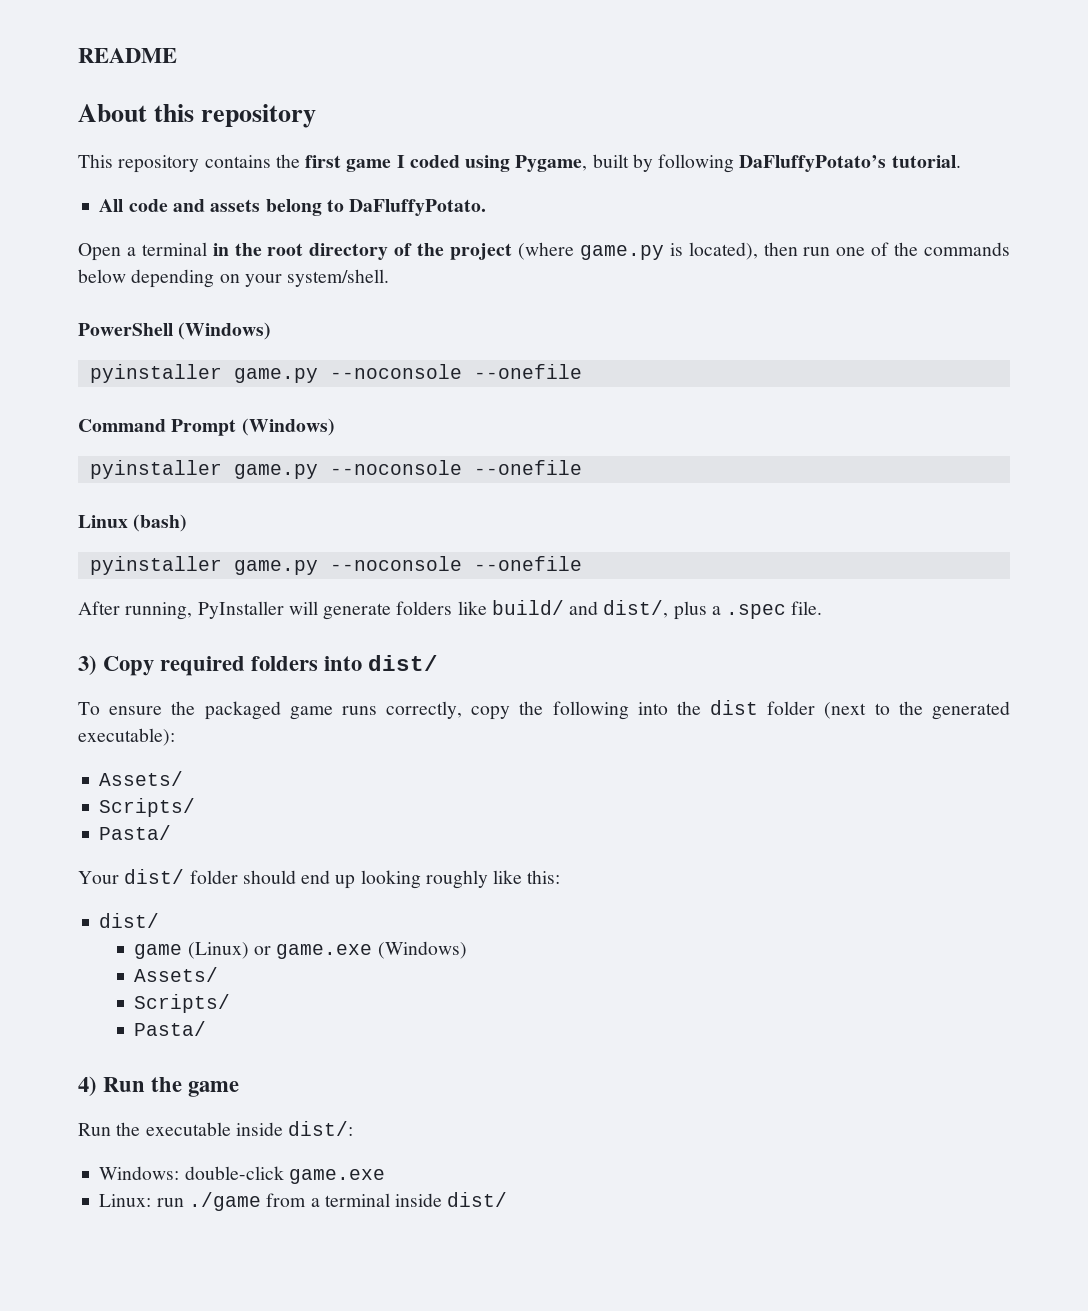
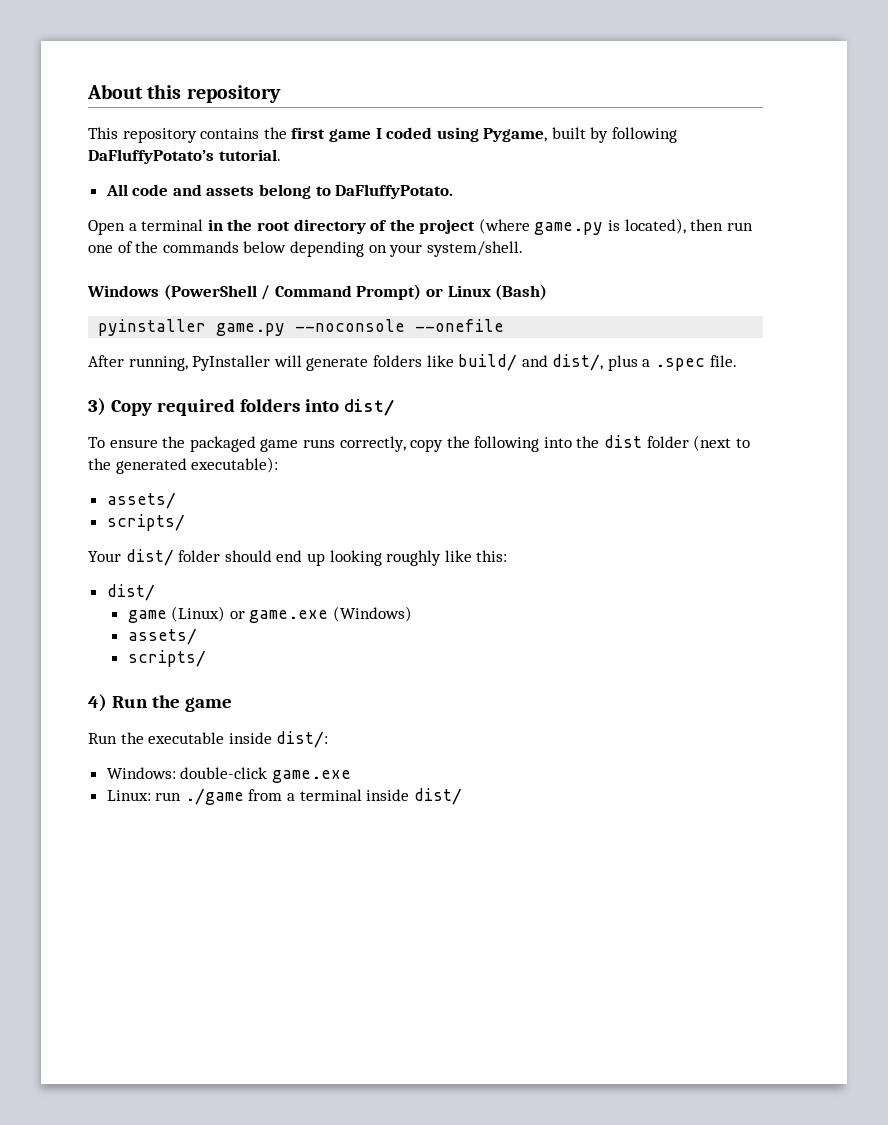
[78,48,177,63] README // -> (87, 91) none
[78,322,272,340] [89,364,582,383] [78,418,335,436] [89,460,582,479] [78,514,188,532] PowerShell (Windows) // pyinstaller game.py --noconsole --onefile // Command Prompt (Windows) // pyinstaller game.py --noconsole --onefile // Linux (bash) -> [87,284,548,300] Windows (PowerShell / Command Prompt) or Linux (Bash)
[99,771,184,786] [99,798,196,817] [99,825,172,840] Assets/ // Scripts/ // Pasta/ -> [106,492,176,509] [106,514,185,531] assets/ // scripts/
[134,967,219,982] [134,994,231,1013] [134,1021,207,1036] Assets/ // Scripts/ // Pasta/ -> [127,628,197,645] [127,650,206,667] assets/ // scripts/

